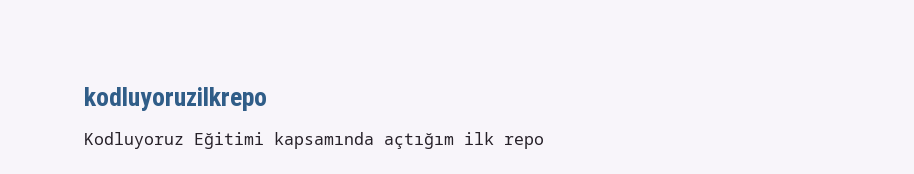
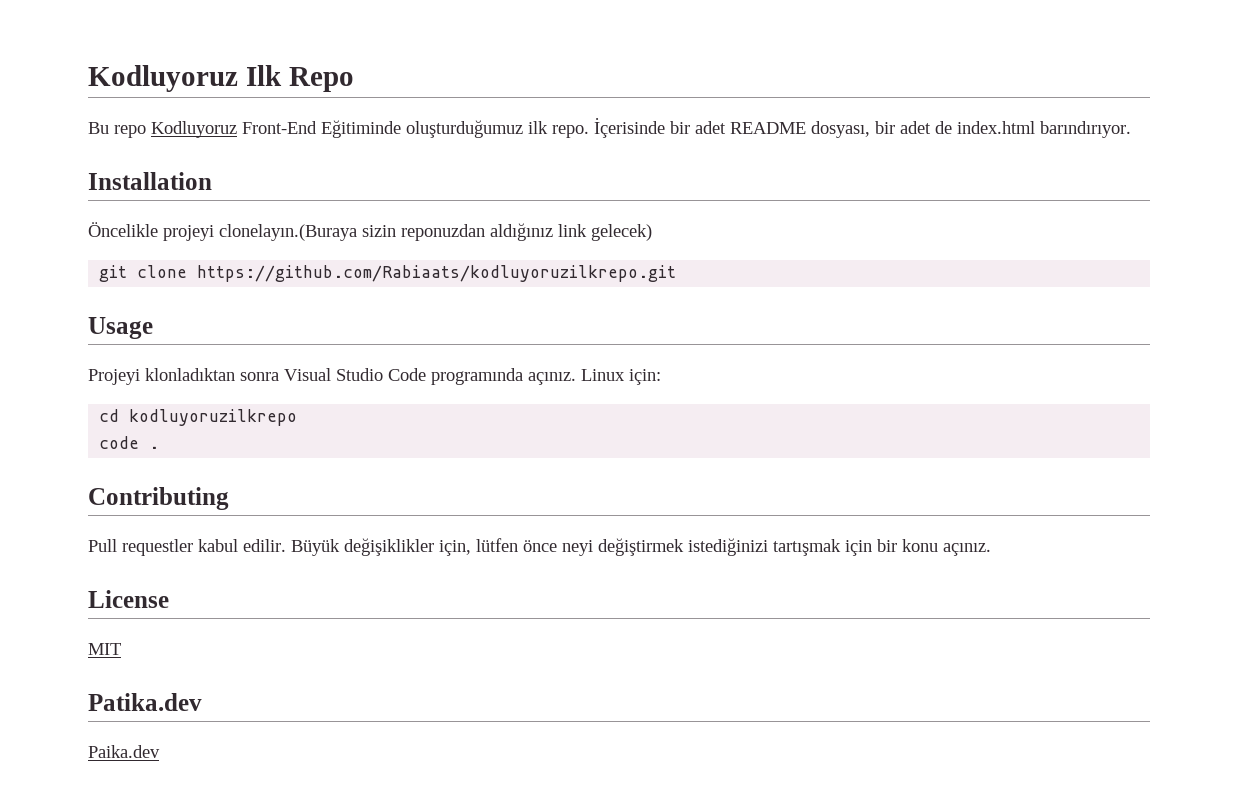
[84,87,267,111] [84,132,544,149] kodluyoruzilkrepo // Kodluyoruz Eğitimi kapsamında açtığım ilk repo -> [88,65,354,92] [88,117,1131,138] [88,172,212,190] [88,222,652,241] [99,265,677,282] [88,317,153,339] [88,368,661,385] [99,409,298,426] [99,436,160,449] [88,487,229,510] [88,538,991,556] [88,590,169,608] [88,643,121,655] [88,693,202,711] [88,745,160,758] Kodluyoruz Ilk Repo // Bu repo Kodluyoruz Front-End Eğitiminde oluşturduğumuz ilk repo. İçerisinde bir adet README dosyası, bir adet de index.html barındırıyor. // Installation // Öncelikle projeyi clonelayın.(Buraya sizin reponuzdan aldığınız link gelecek) // git clone https://github.com/Rabiaats/kodluyoruzilkrepo.git // Usage // Projeyi klonladıktan sonra Visual Studio Code programında açınız. Linux için: // cd kodluyoruzilkrepo // code . // Contributing // Pull requestler kabul edilir. Büyük değişiklikler için, lütfen önce neyi değiştirmek istediğinizi tartışmak için bir konu açınız. // License // MIT // Patika.dev // Paika.dev

